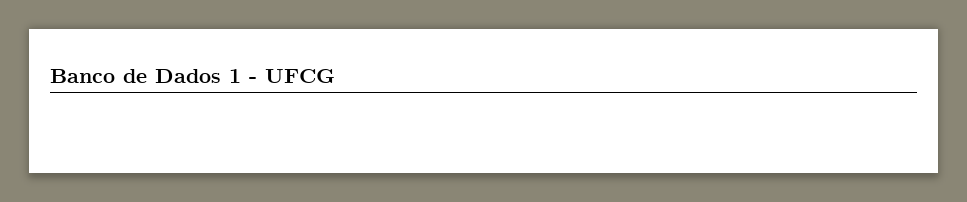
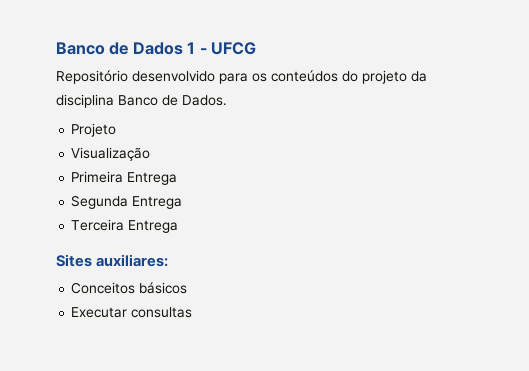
(335, 76) none -> [56,70,427,84] [56,94,227,108] [71,123,117,137] [71,147,151,161] [71,171,178,185] [71,195,183,209] [71,219,179,233] [56,254,169,267] [71,282,188,294] [71,307,193,318] // Repositório desenvolvido para os conteúdos do projeto da disciplina Banco de Dados. // Projeto // Visualização // Primeira Entrega // Segunda Entrega // Terceira Entrega // Sites auxiliares: // Conceitos básicos // Executar consultas

